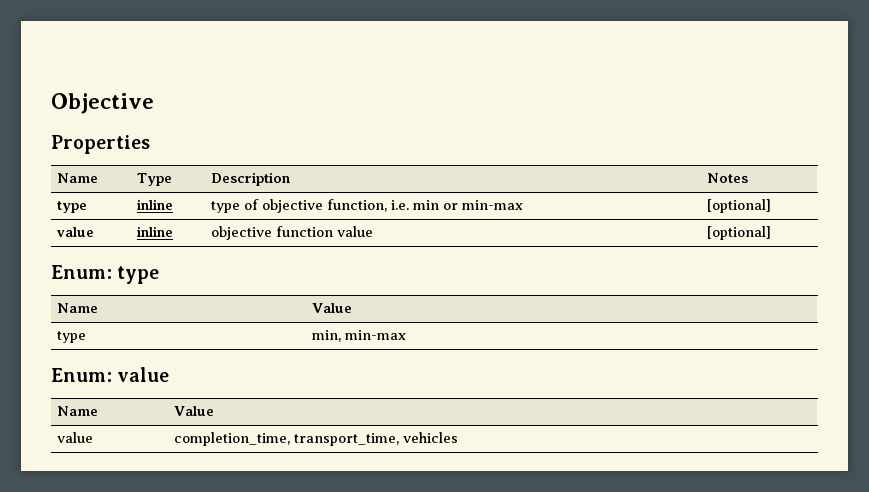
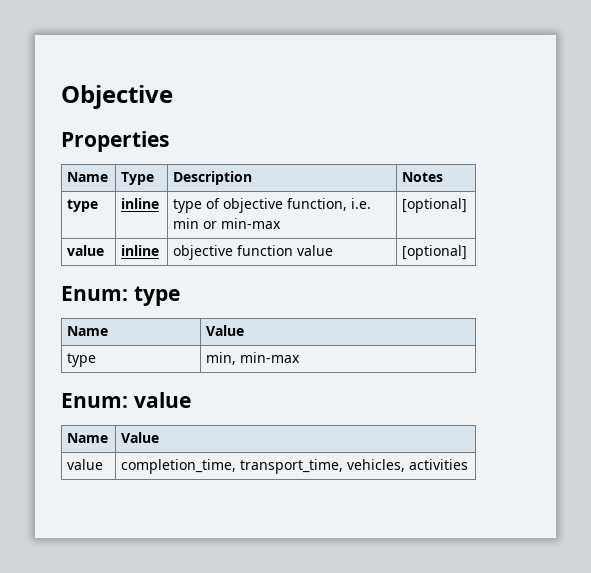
[403,432,459,443] vehicles -> [347,459,469,472] vehicles, activities

